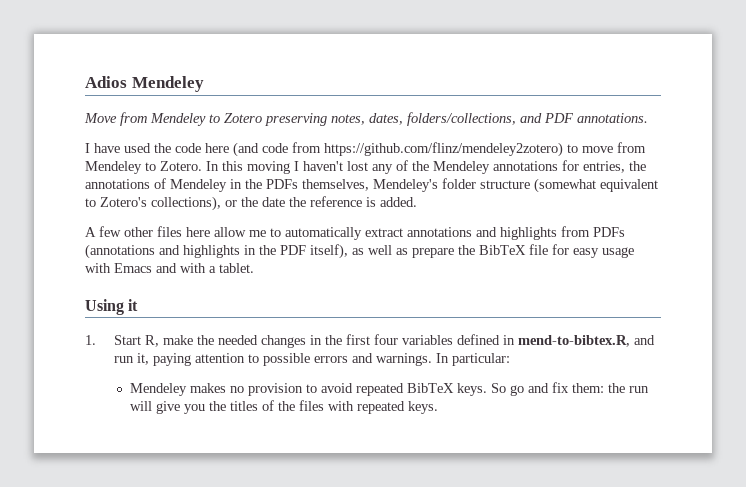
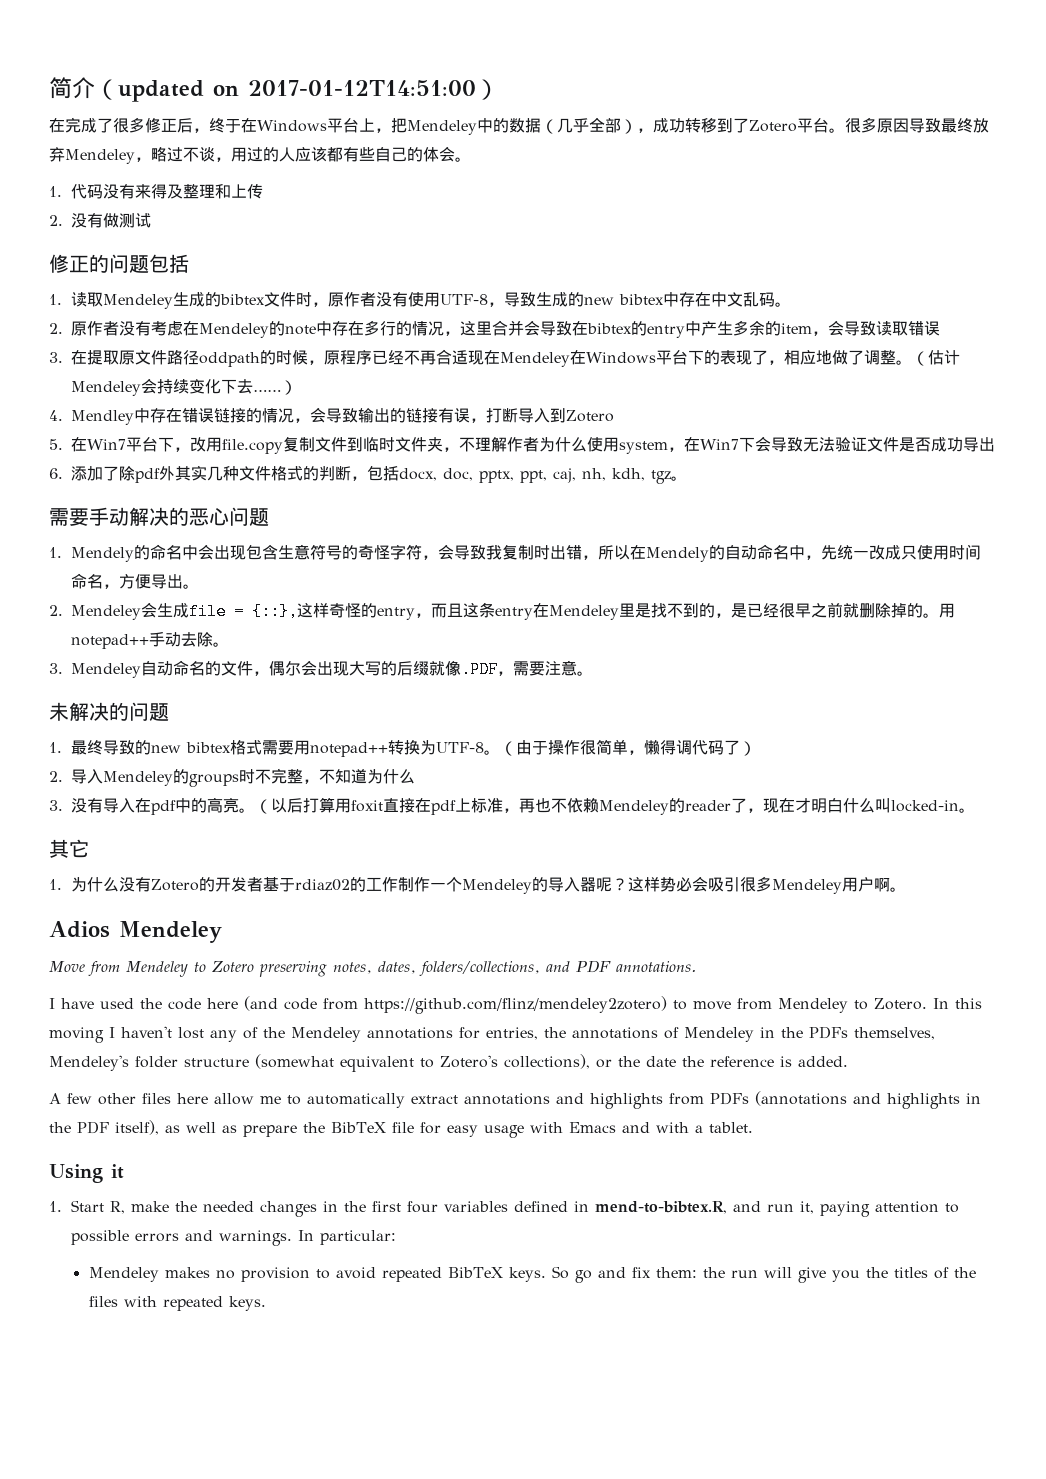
(85, 82) none -> [49,77,499,102] [49,117,989,135] [49,146,471,164] [49,184,264,199] [49,213,152,228] [49,254,189,273] [49,292,792,309] [49,320,941,338] [49,349,961,367] [71,378,298,396] [49,407,615,425] [49,436,996,454] [49,465,688,484] [49,507,269,526] [49,544,982,562] [71,573,200,589] [49,602,956,620] [71,632,230,649] [49,660,594,678] [49,702,169,721] [49,739,757,757] [49,768,416,787] [49,797,976,815] [49,839,89,858] [49,876,907,894] 简介（updated on 2017-01-12T14:51:00） // 在完成了很多修正后，终于在Windows平台上，把Mendeley中的数据（几乎全部），成功转移到了Zotero平台。很多原因导致最终放弃Mendeley，略过不谈，用过的人应该都有些自己的体会。 // 1.代码没有来得及整理和上传 // 2.没有做测试 // 修正的问题包括 // 1.读取Mendeley生成的bibtex文件时，原作者没有使用UTF-8，导致生成的new bibtex中存在中文乱码。 // 2.原作者没有考虑在Mendeley的note中存在多行的情况，这里合并会导致在bibtex的entry中产生多余的item，会导致读取错误 // 3.在提取原文件路径oddpath的时候，原程序已经不再合适现在Mendeley在Windows平台下的表现了，相应地做了调整。（估计Mendeley会持续变化下去……） // 4. Mendley中存在错误链接的情况，会导致输出的链接有误，打断导入到Zotero // 5.在Win7平台下，改用file.copy复制文件到临时文件夹，不理解作者为什么使用system，在Win7下会导致无法验证文件是否成功导出 // 6.添加了除pdf外其实几种文件格式的判断，包括docx, doc, pptx, ppt, caj, nh, kdh, tgz。 // 需要手动解决的恶心问题 // 1. Mendely的命名中会出现包含生意符号的奇怪字符，会导致我复制时出错，所以在Mendely的自动命名中，先统一改成只使用时间命名，方便导出。 // 2. Mendeley会生成file = {::},这样奇怪的entry，而且这条entry在Mendeley里是找不到的，是已经很早之前就删除掉的。用notepad++手动去除。 // 3. Mendeley自动命名的文件，偶尔会出现大写的后缀就像.PDF，需要注意。 // 未解决的问题 // 1.最终导致的new bibtex格式需要用notepad++转换为UTF-8。（由于操作很简单，懒得调代码了） // 2.导入Mendeley的groups时不完整，不知道为什么 // 3.没有导入在pdf中的高亮。（以后打算用foxit直接在pdf上标准，再也不依赖Mendeley的reader了，现在才明白什么叫locked-in。 // 其它 // 1.为什么没有Zotero的开发者基于rdiaz02的工作制作一个Mendeley的导入器呢？这样势必会吸引很多Mendeley用户啊。 //

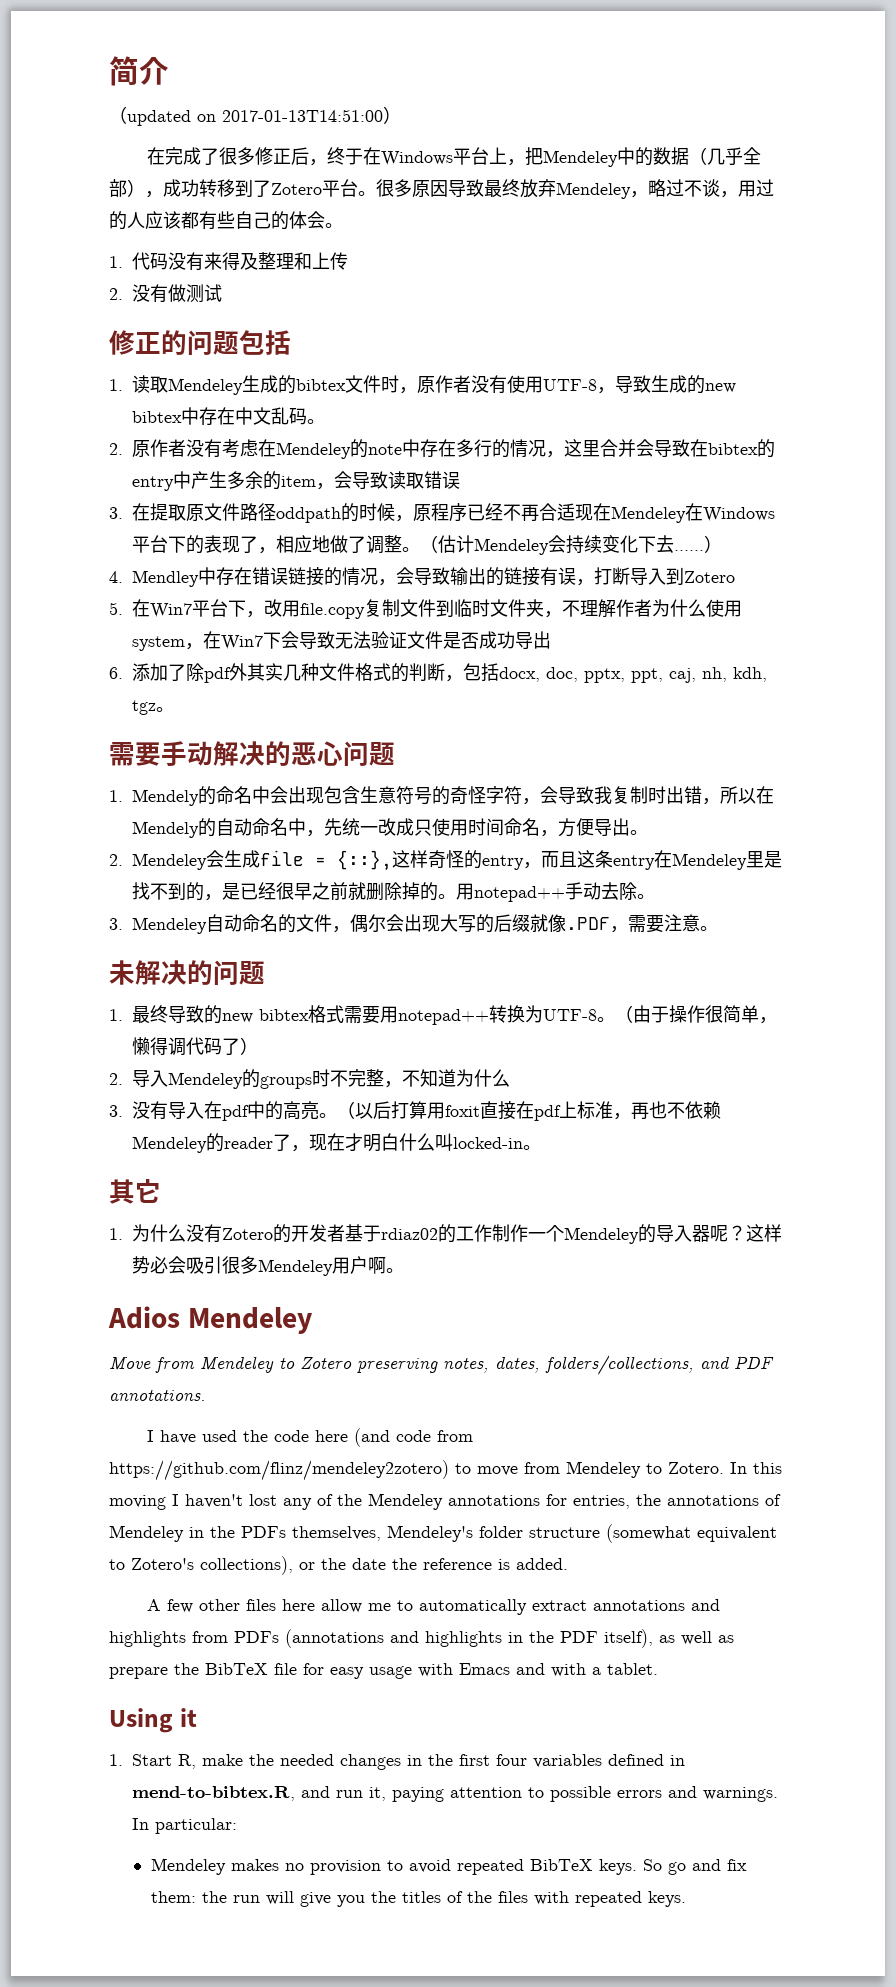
(95, 88) none -> (169, 71) //
[248,80,476,96] 2017-01-12T14:51:00 -> [222,109,383,122] 2017-01-13T14:51:00

